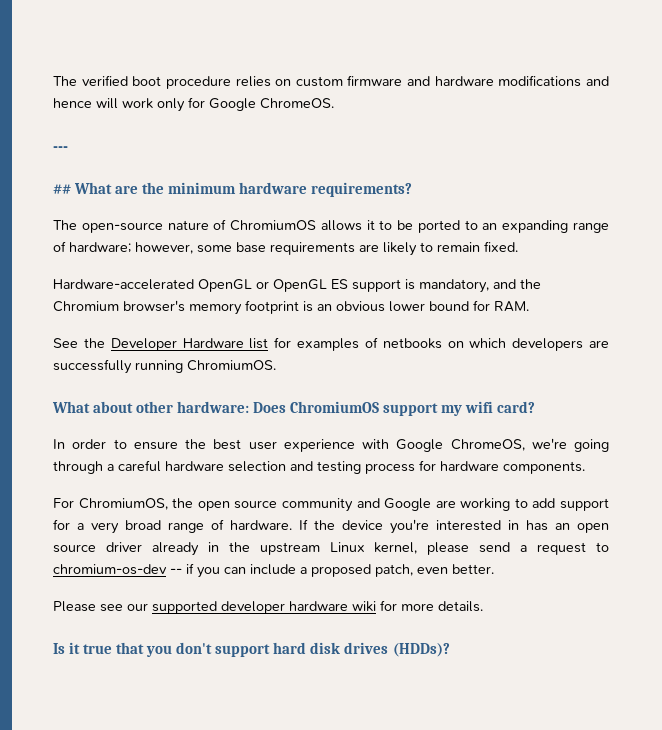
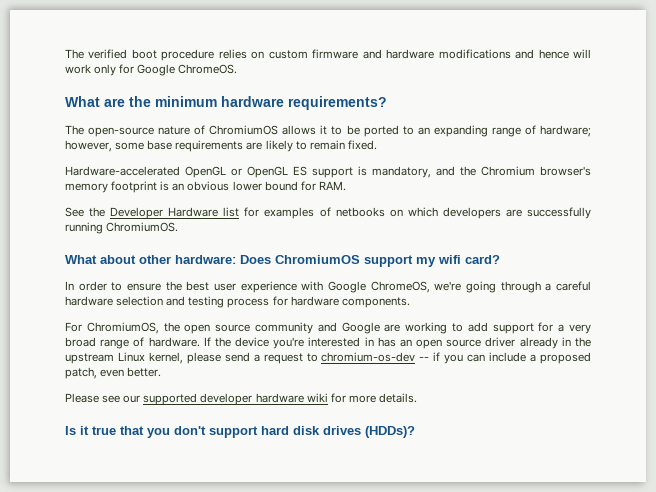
[53,146,68,152] [53,184,71,194] --- // ## -> (238, 69) none

